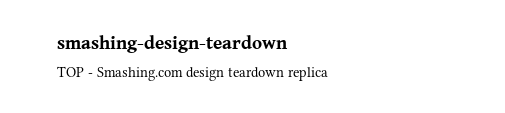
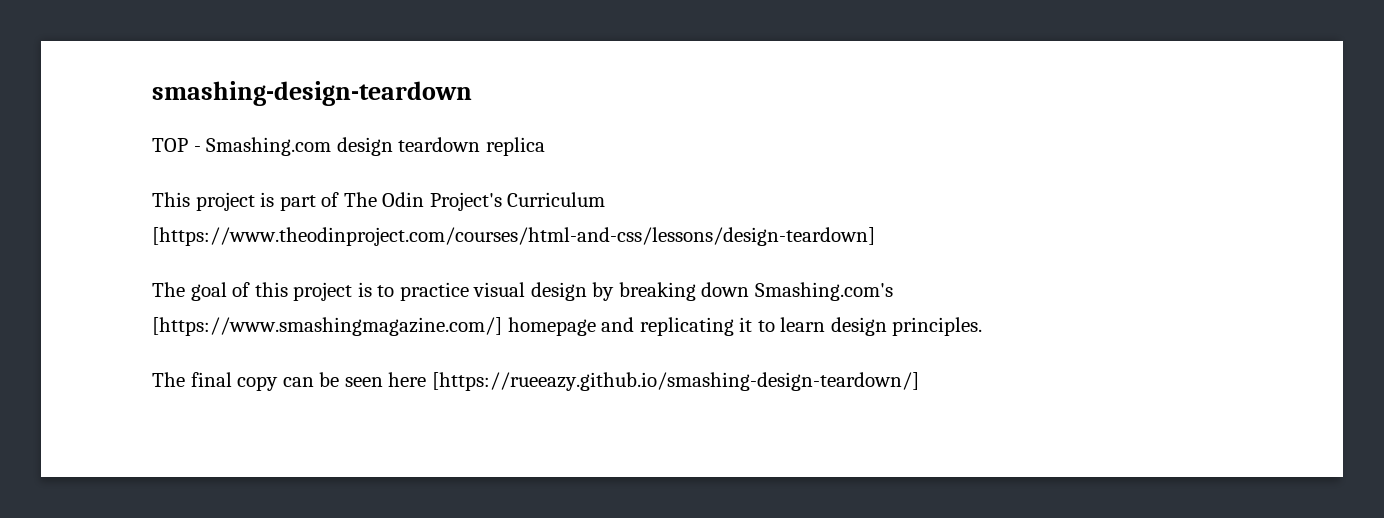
(328, 74) none -> [152,192,606,211] [152,227,875,246] [152,282,893,301] [152,317,983,336] [152,372,919,391] // This project is part of The Odin Project's Curriculum [https://www.theodinproject.com/courses/html-and-css/lessons/design-teardown] // The goal of this project is to practice visual design by breaking down Smashing.com's [https://www.smashingmagazine.com/] homepage and replicating it to learn design principles. // The final copy can be seen here [https://rueeazy.github.io/smashing-design-teardown/]

